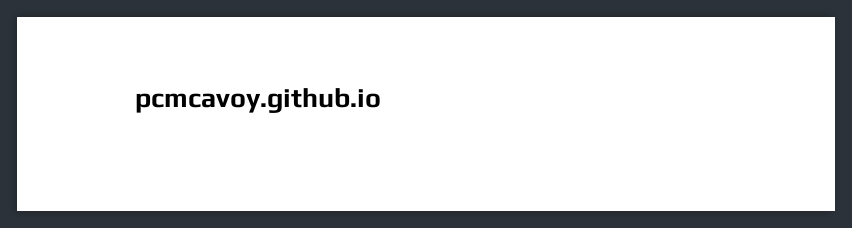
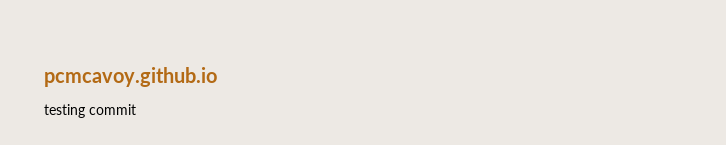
(381, 100) none -> [44,104,136,118] // testing commit

